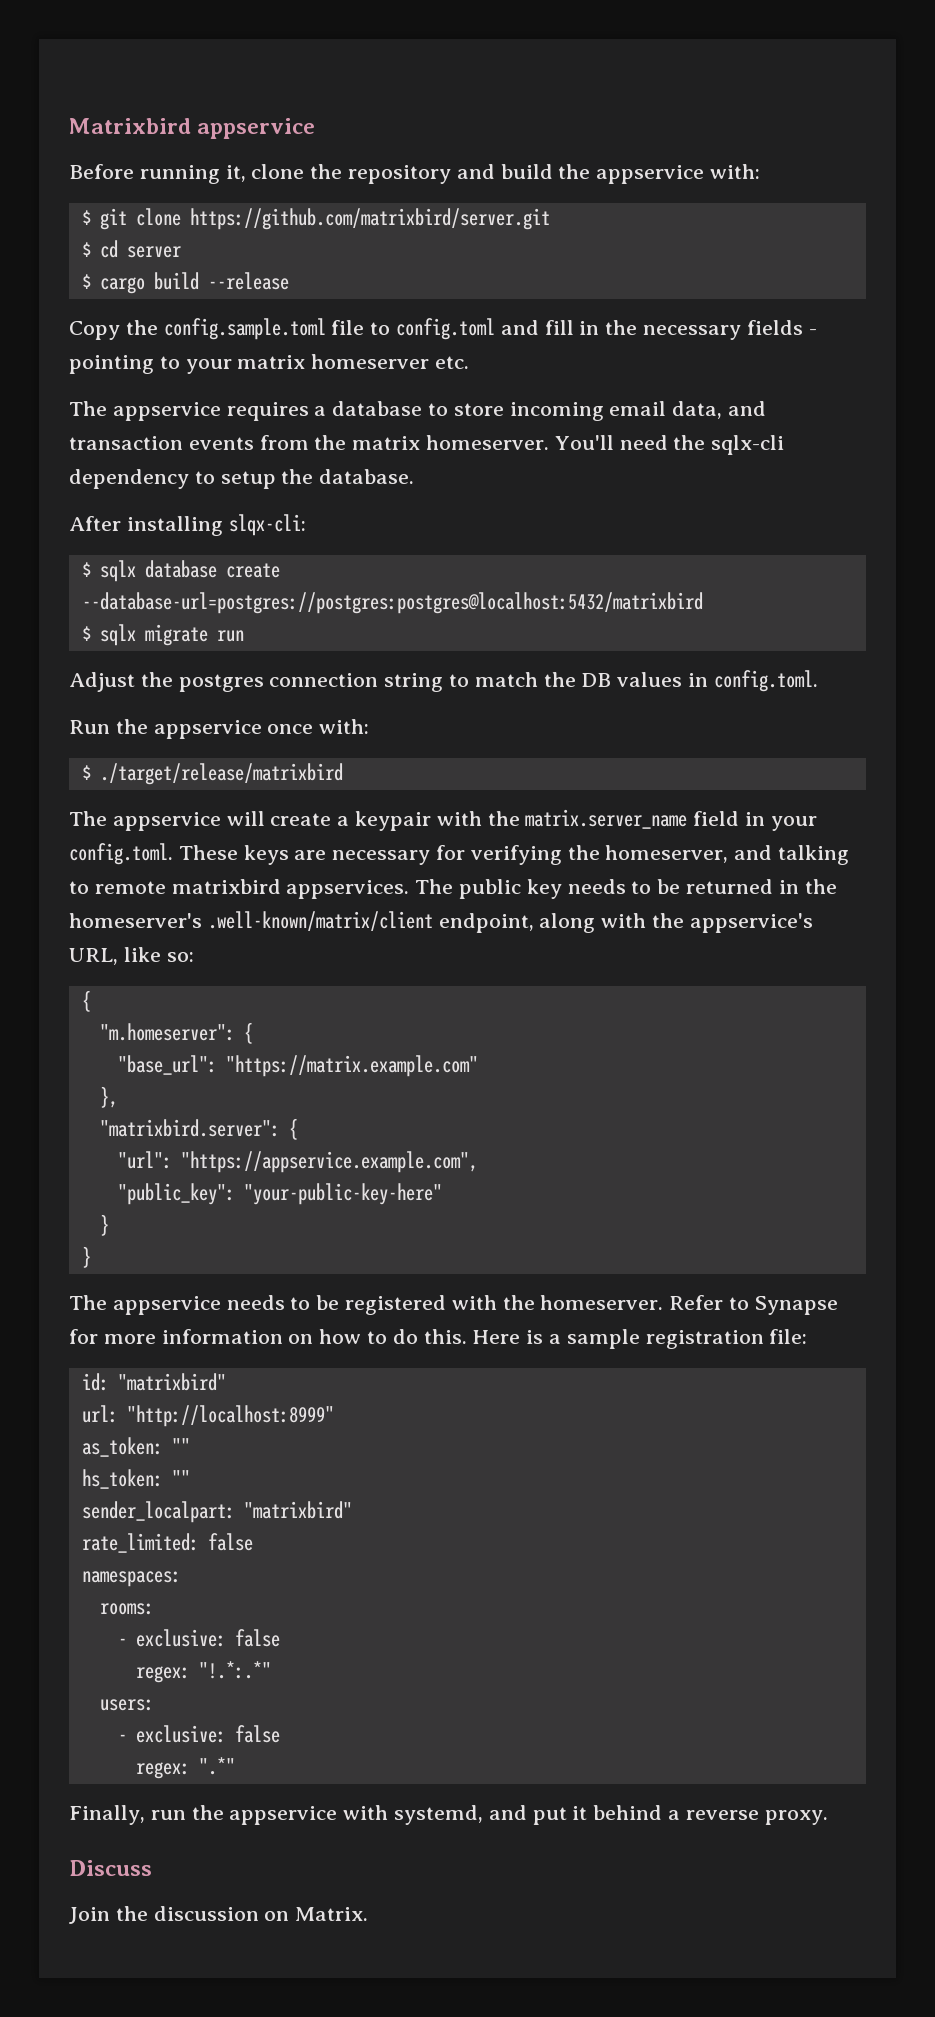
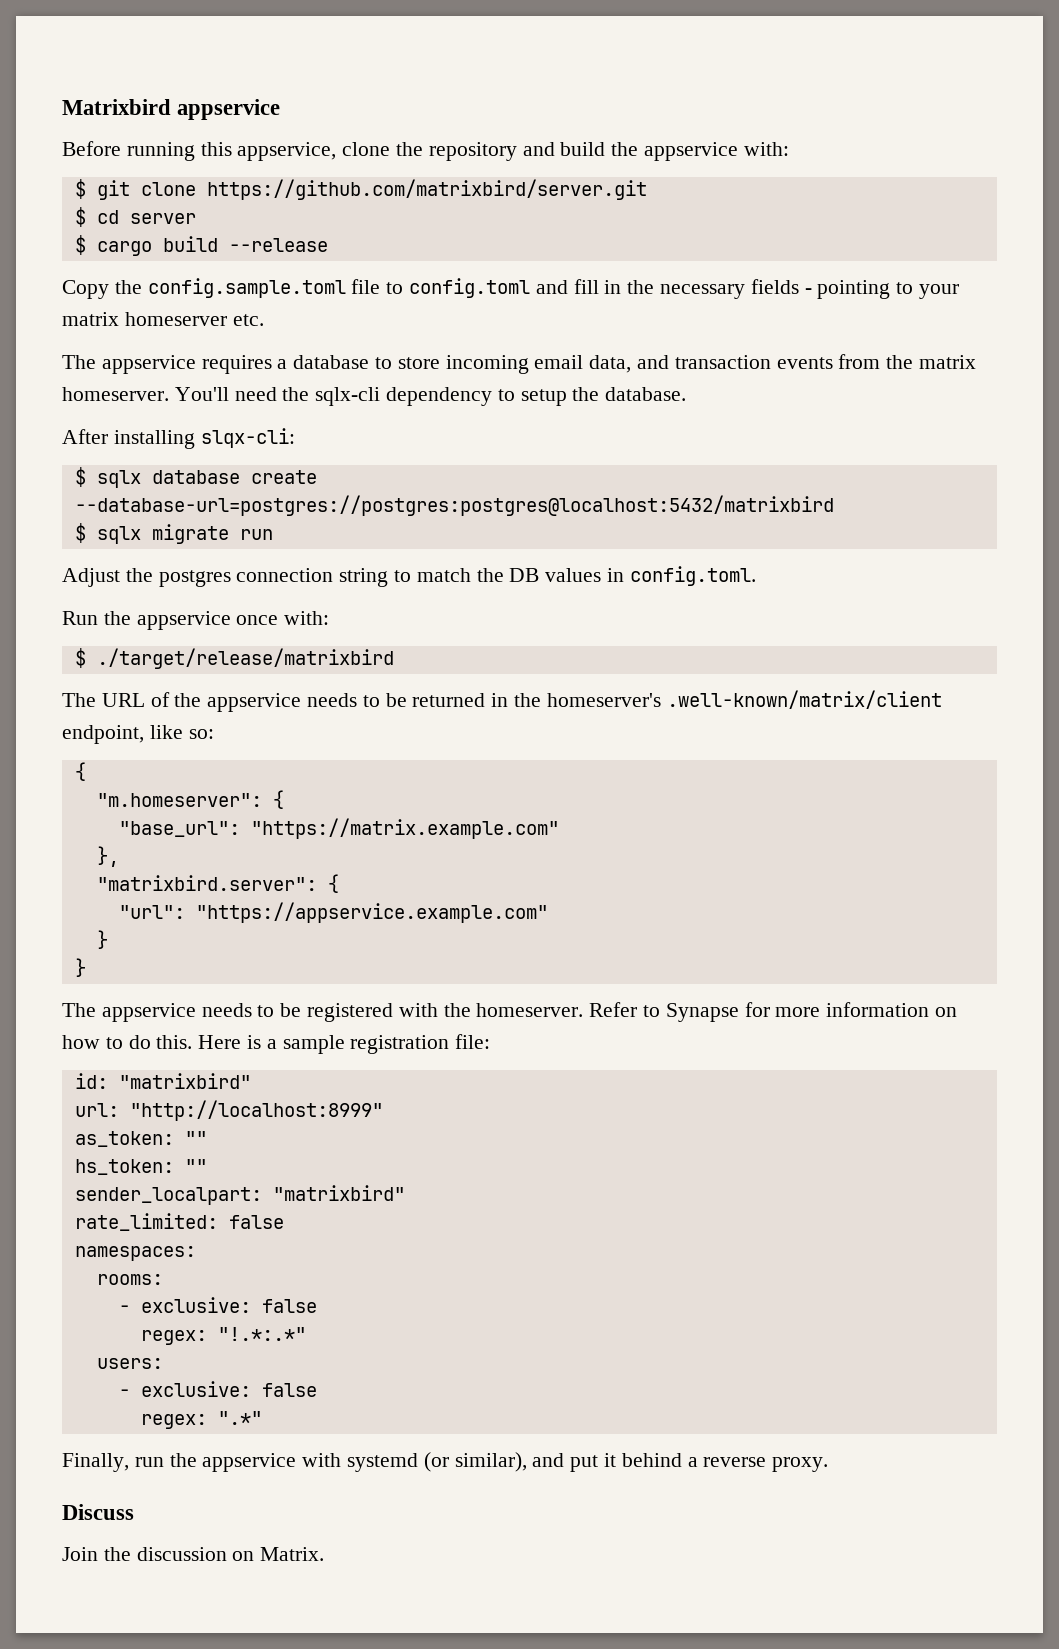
[225,165,246,182] it, -> [200,142,337,161] this appservice,
[112,809,817,831] [69,843,850,865] [69,879,562,899] appservice will create a keypair with the matrix.server_name field in your config.toml. These keys are necessary for verifying the homeserver, and talking to remote matrixbird appservices. The public key -> [101,692,302,712] URL of the appservice
[539,913,813,933] [69,948,118,965] along with the appservice's URL, -> (144, 734) none
[180,1151,478,1173] [117,1183,442,1205] "https://appservice.example.com", // "public_key": "your-public-key-here" -> [195,902,548,923] "https://appservice.example.com"
[394,1805,484,1825] systemd, -> [347,1452,527,1472] systemd (or similar),

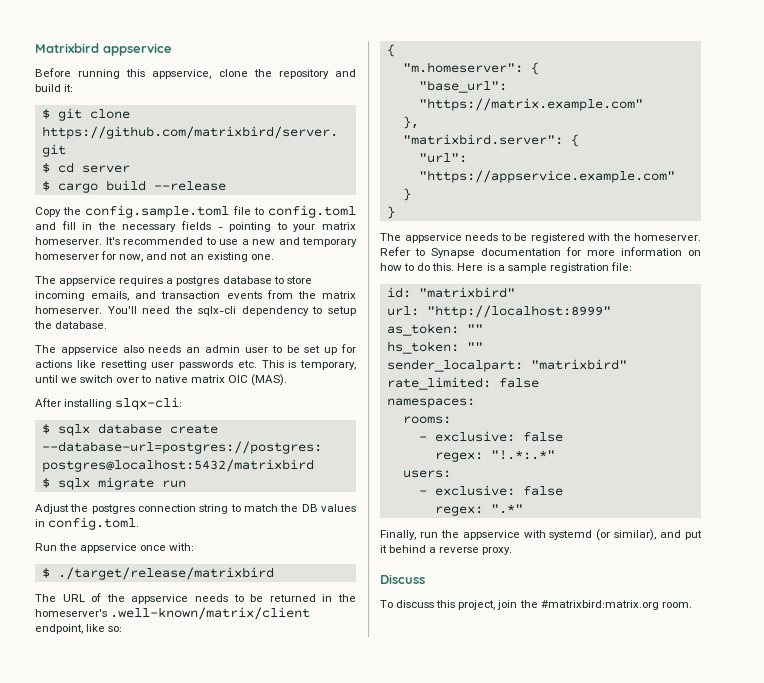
[611,142,789,161] the appservice with: -> [64,84,74,92] it:
[124,312,264,326] homeserver etc. -> [35,237,357,247] [35,251,274,262] homeserver. It's recommended to use a new and temporary homeserver for now, and not an existing one.
(288, 364) none -> [176,276,220,286] postgres
[534,355,632,373] email data, -> [91,291,130,301] emails,
(687, 394) none -> [35,344,356,355] [35,360,356,370] [35,374,287,386] // The appservice also needs an admin user to be set up for actions like resetting user passwords etc. This is temporary, until we switch over to native matrix OIC (MAS).
(739, 1012) none -> [481,248,561,256] documentation
[62,1547,325,1561] Join the discussion on Matrix. -> [380,600,692,610] To discuss this project, join the #matrixbird:matrix.org room.

